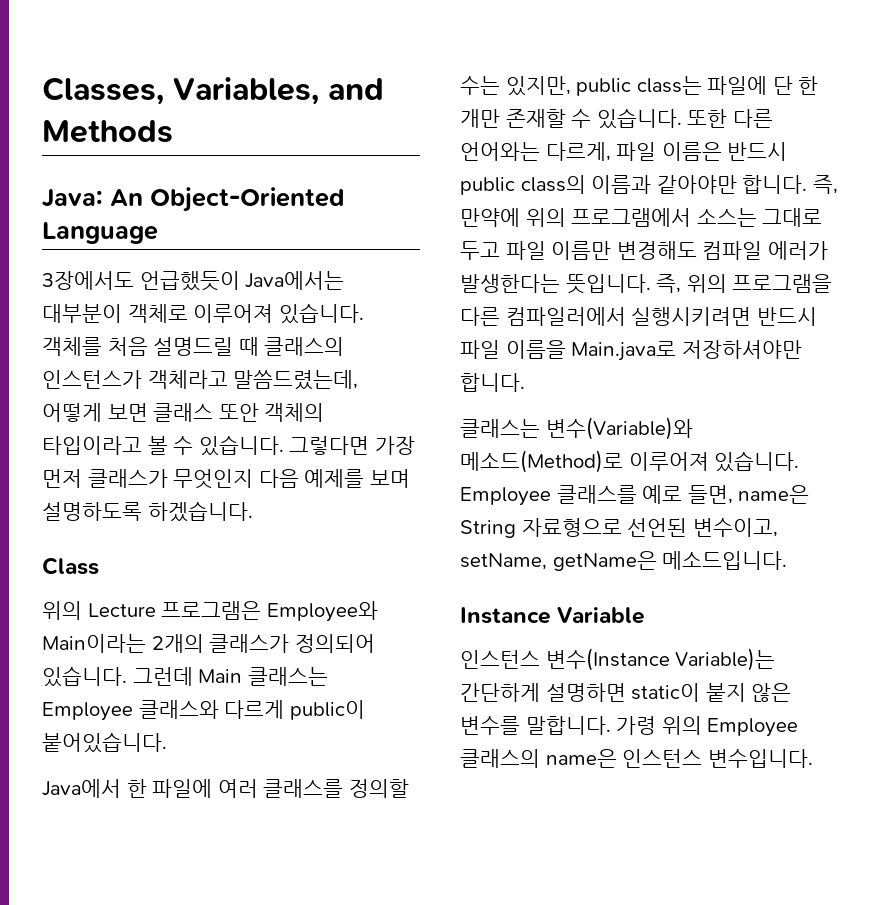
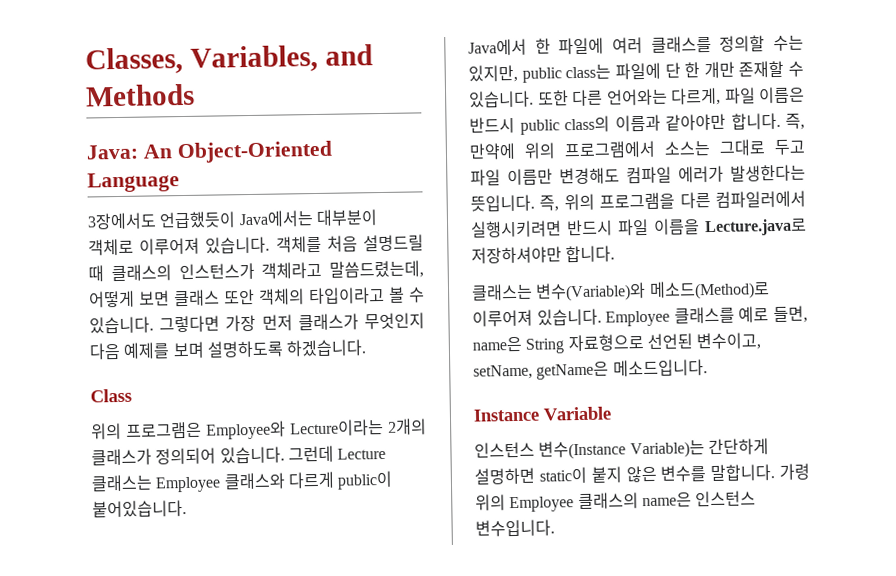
[87,603,156,617] Lecture -> (122, 431) none
[42,634,146,653] Main이라는 -> [289,419,384,437] Lecture이라는
[198,669,243,683] Main -> [337,447,387,460] Lecture
[571,341,677,361] Main.java로 -> [704,217,807,237] Lecture.java로

